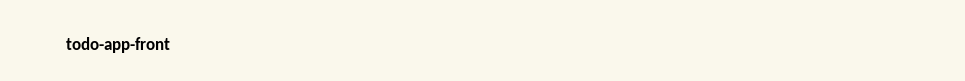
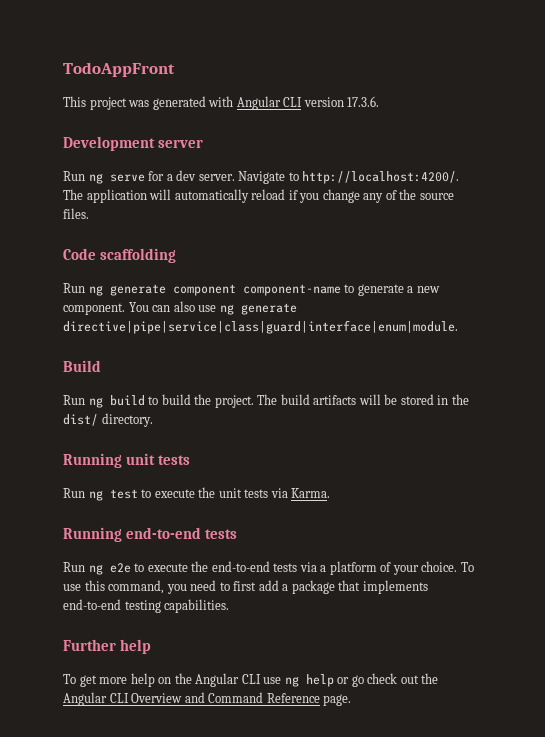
[66,37,170,53] todo-app-front -> [63,62,175,77] [63,96,380,110] [63,136,204,151] [63,170,460,184] [63,189,454,203] [63,208,89,219] [63,248,177,263] [63,283,440,296] [63,301,297,315] [63,320,458,334] [63,360,101,372] [63,394,469,408] [63,413,153,427] [63,453,191,468] [63,487,331,501] [63,527,238,542] [63,561,474,575] [63,580,428,594] [63,599,230,613] [63,639,152,654] [63,673,439,687] [63,692,352,706] TodoAppFront // This project was generated with Angular CLI version 17.3.6. // Development server // Run ng serve for a dev server. Navigate to http://localhost:4200/. The application will automatically reload if you change any of the source files. // Code scaffolding // Run ng generate component component-name to generate a new component. You can also use ng generate directive|pipe|service|class|guard|interface|enum|module. // Build // Run ng build to build the project. The build artifacts will be stored in the dist/ directory. // Running unit tests // Run ng test to execute the unit tests via Karma. // Running end-to-end tests // Run ng e2e to execute the end-to-end tests via a platform of your choice. To use this command, you need to first add a package that implements end-to-end testing capabilities. // Further help // To get more help on the Angular CLI use ng help or go check out the Angular CLI Overview and Command Reference page.

